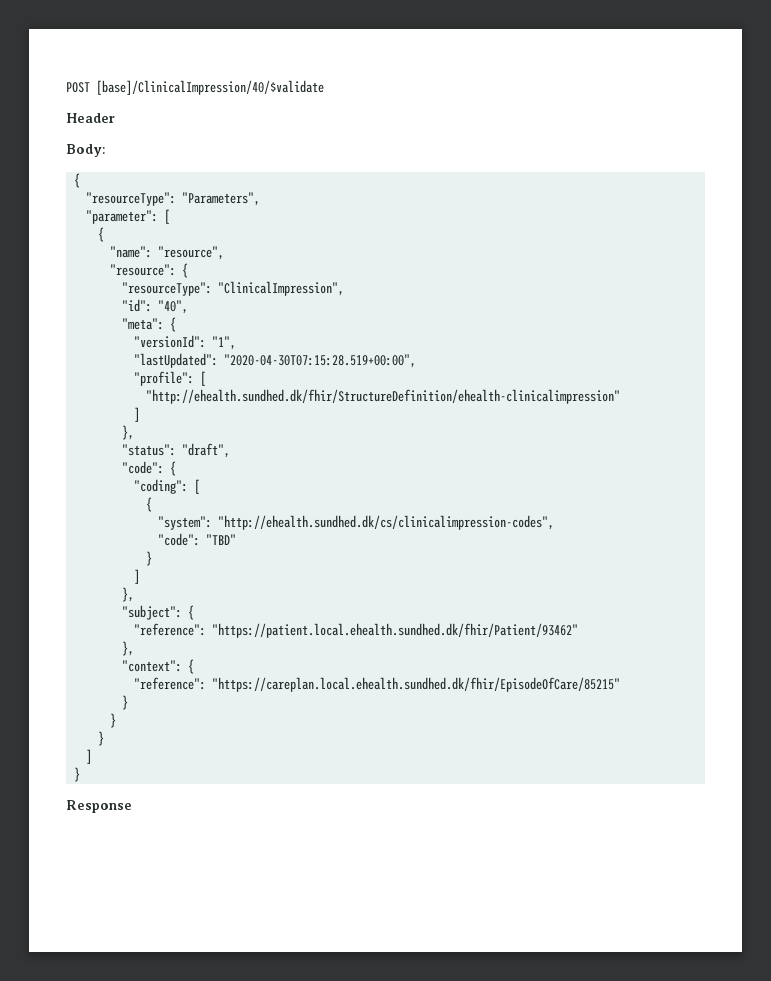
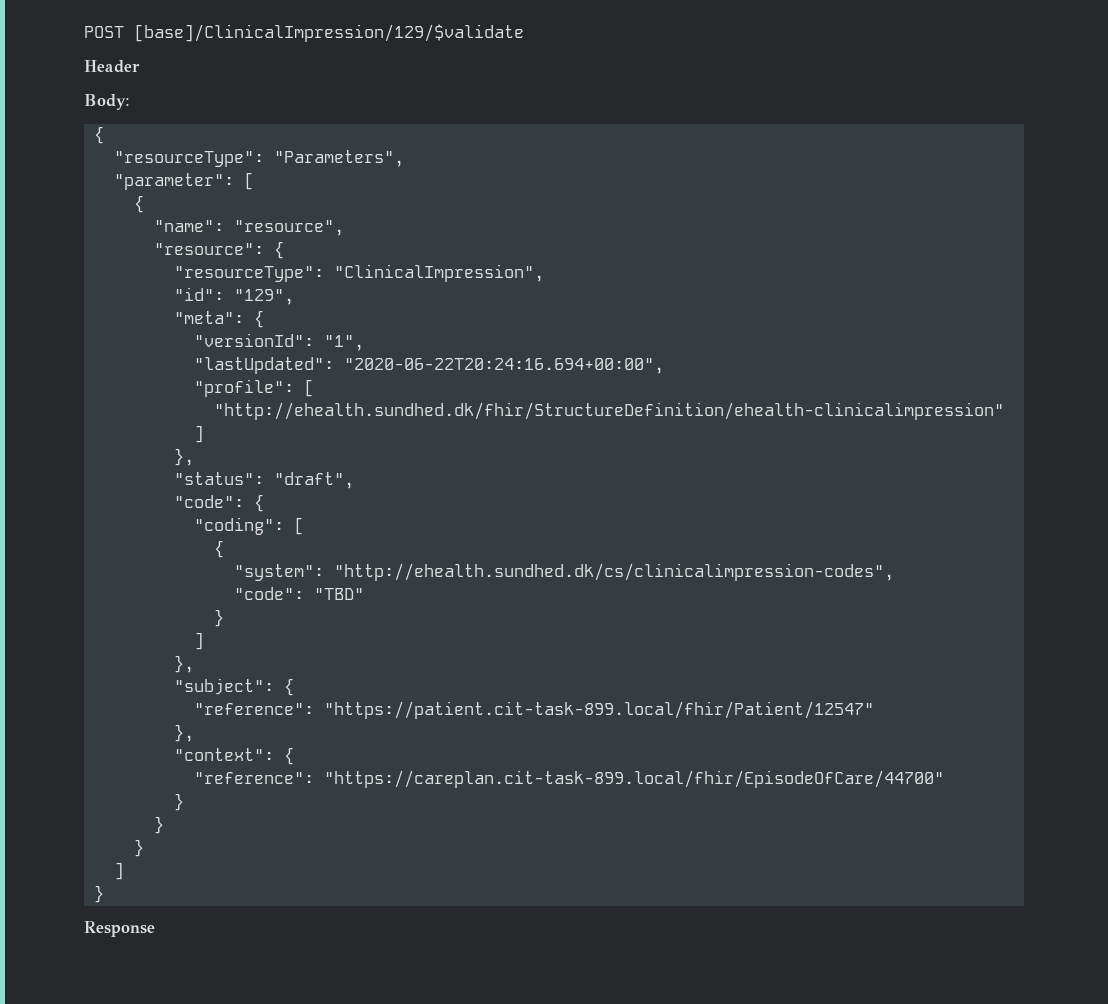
[96,80,324,95] [base]/ClinicalImpression/40/$validate -> [134,24,524,42] [base]/ClinicalImpression/129/$validate
[158,300,189,314] "40", -> [233,289,294,305] "129",
[224,354,417,368] "2020-04-30T07:15:28.519+00:00", -> [343,358,664,374] "2020-06-22T20:24:16.694+00:00",
[212,623,579,638] "https://patient.local.ehealth.sundhed.dk/fhir/Patient/93462" -> [323,701,874,719] "https://patient.cit-task-899.local/fhir/Patient/12547"
[212,677,621,692] "https://careplan.local.ehealth.sundhed.dk/fhir/EpisodeOfCare/85215" -> [323,770,944,788] "https://careplan.cit-task-899.local/fhir/EpisodeOfCare/44700"

